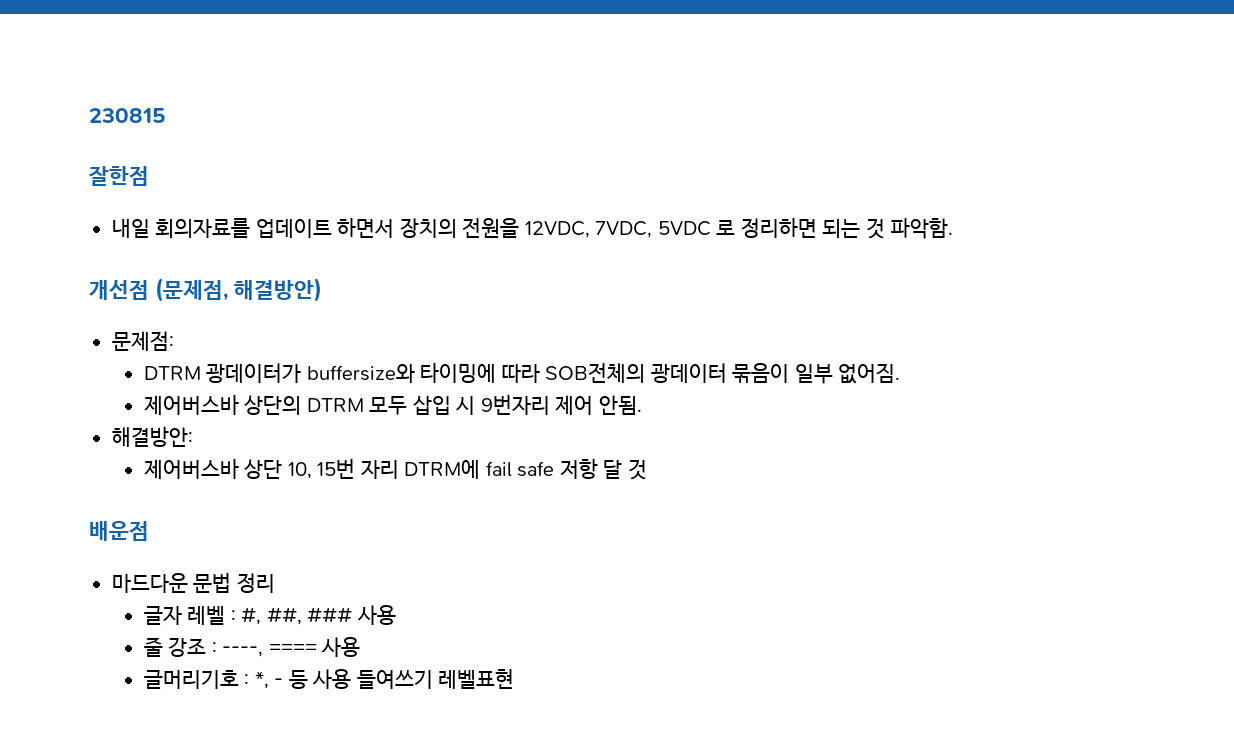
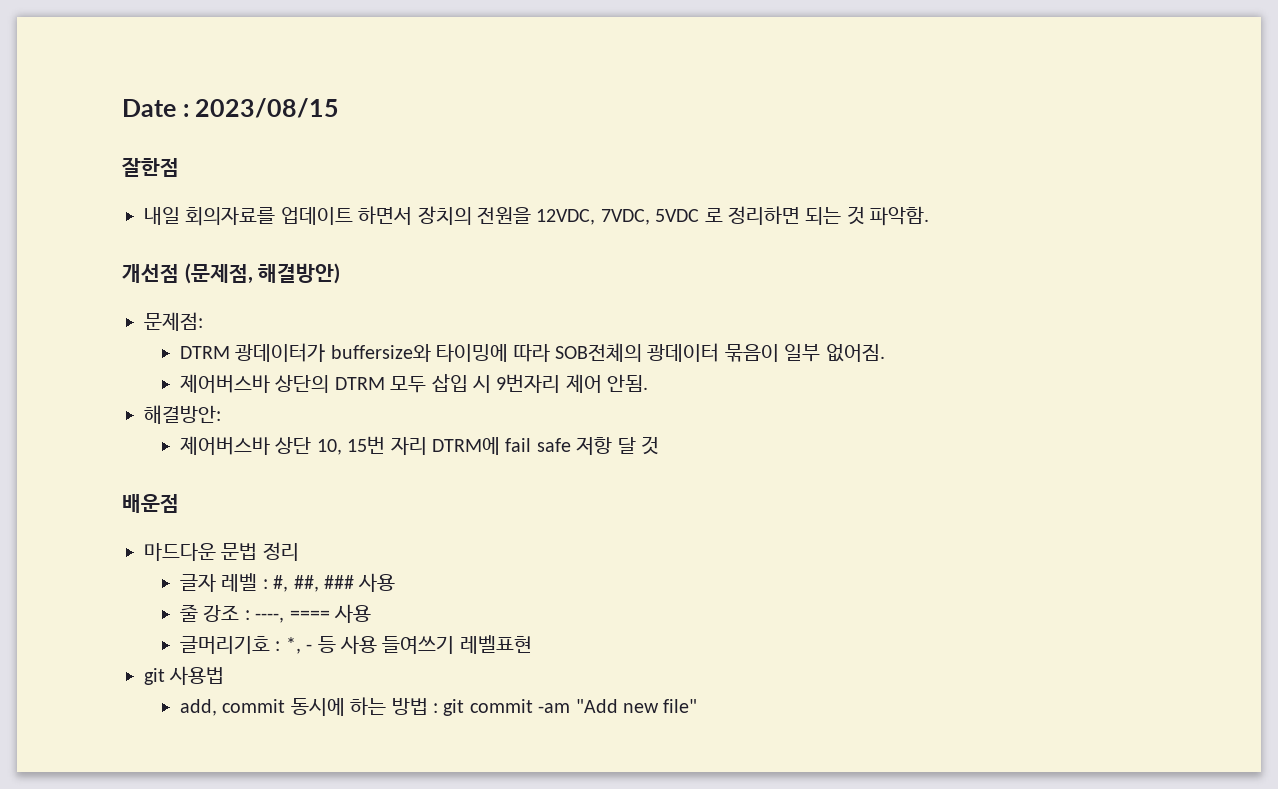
[89,108,166,123] 230815 -> [122,98,340,118] Date : 2023/08/15
(515, 679) none -> [144,666,225,685] [179,697,698,716] // git 사용법 // add, commit 동시에 하는 방법 : git commit -am "Add new file"

